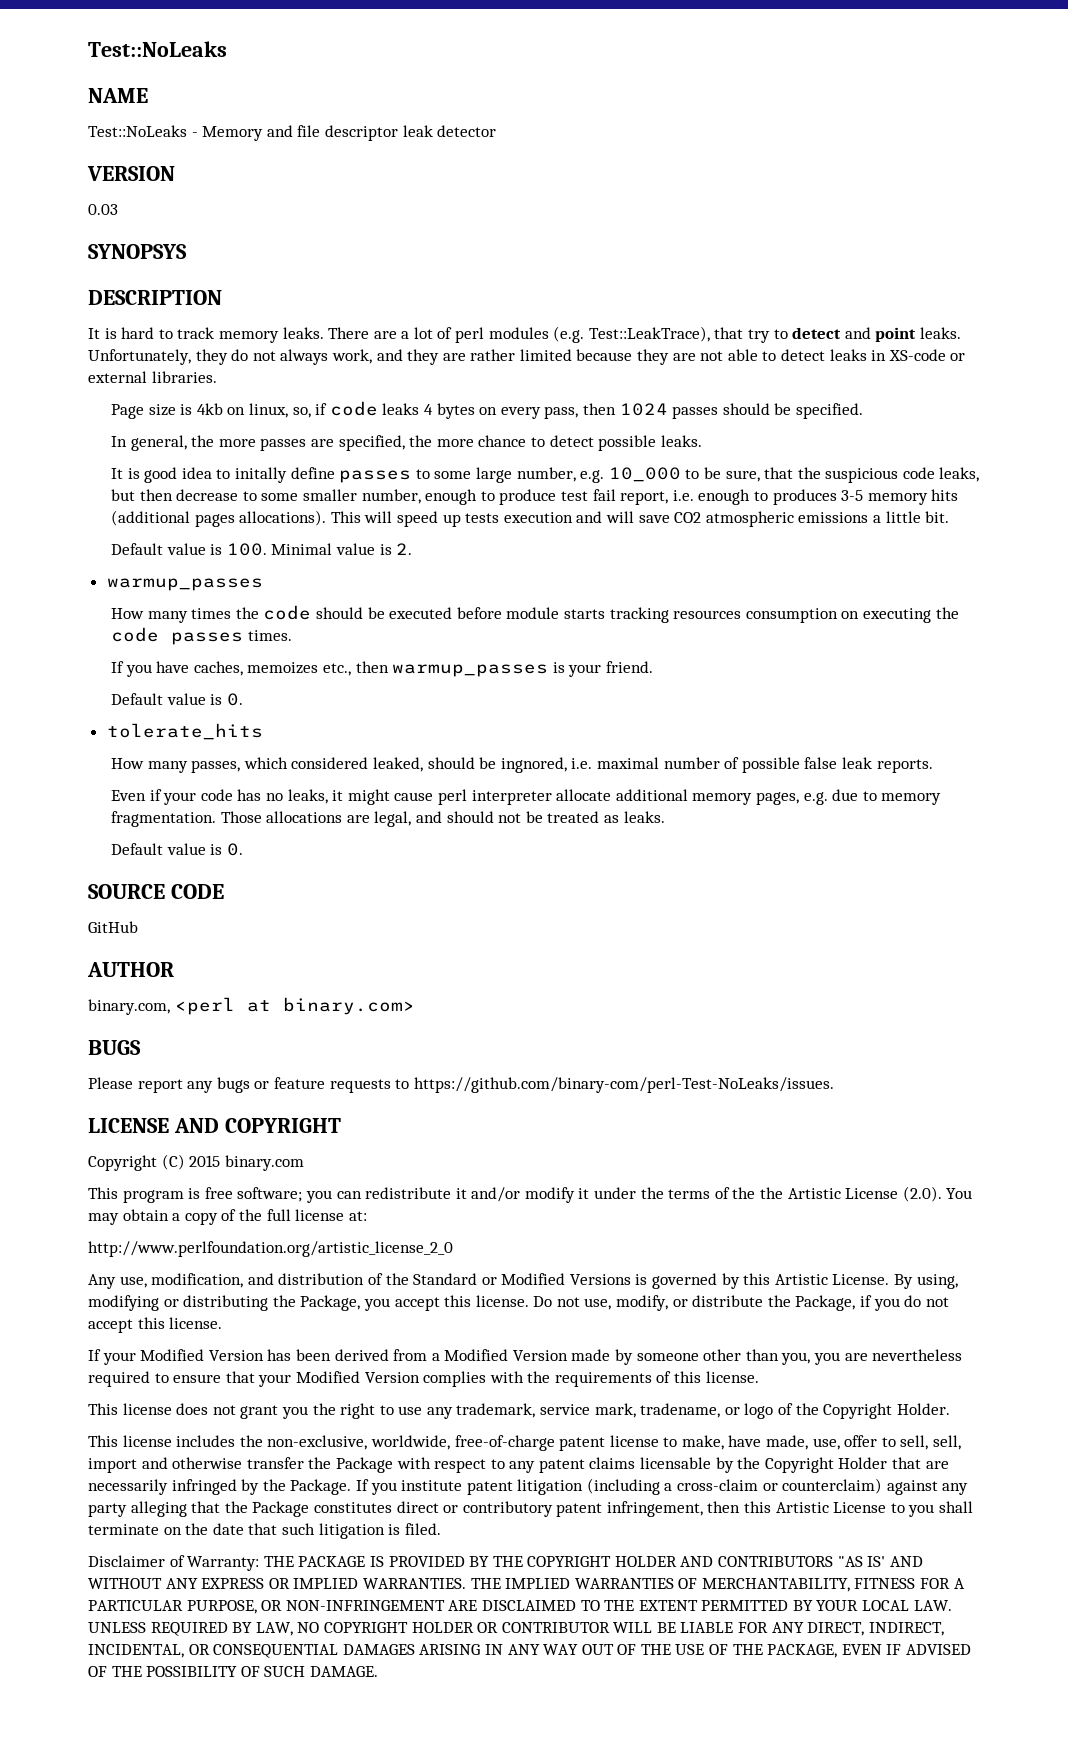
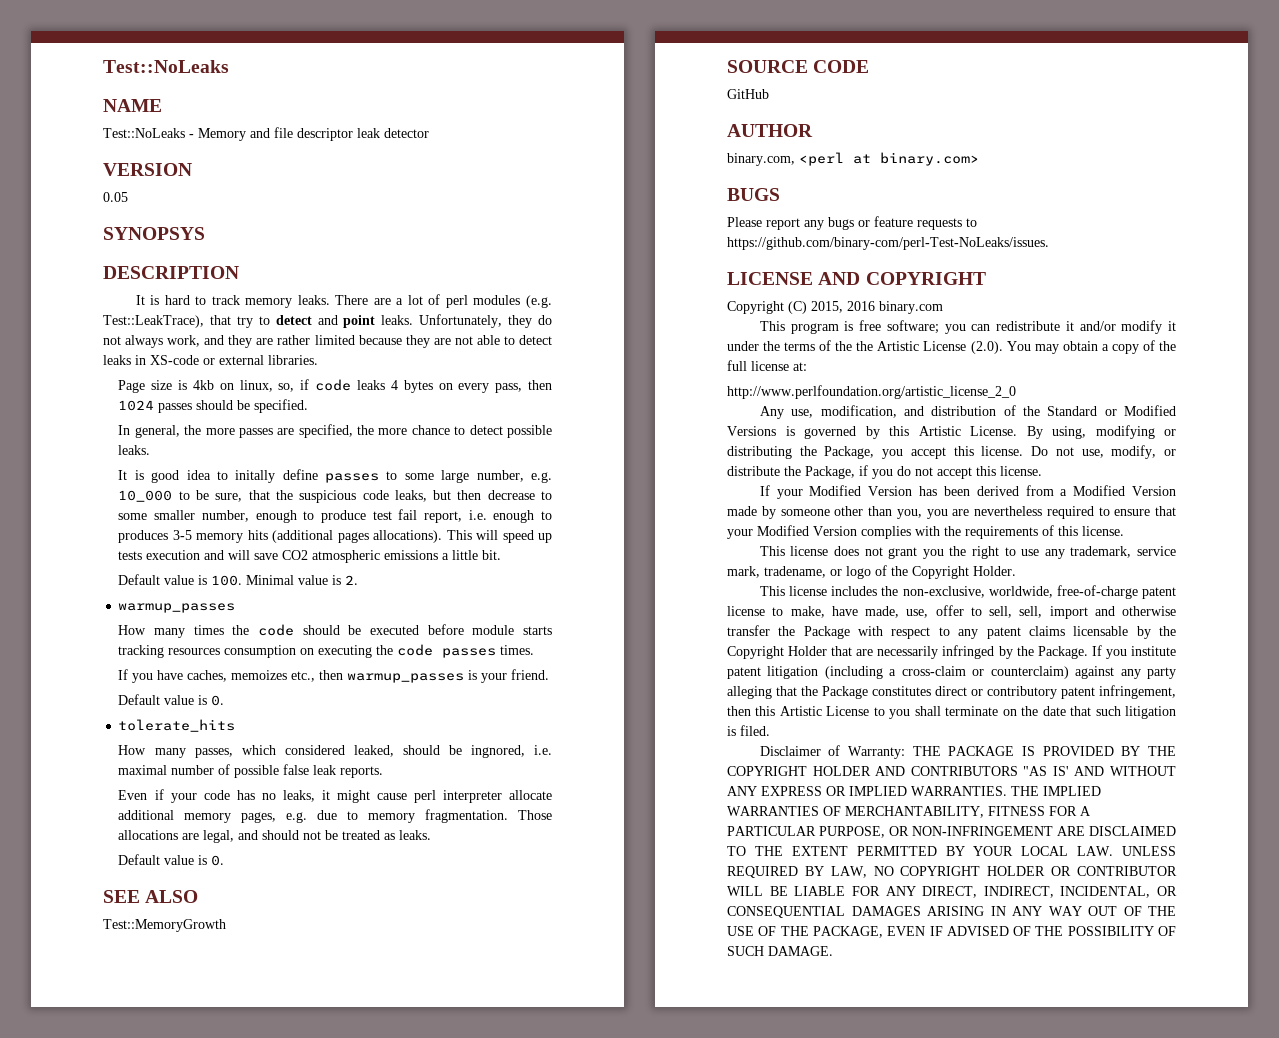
[88,204,118,215] 0.03 -> [103,192,128,202] 0.05
(243, 849) none -> [103,890,199,903] [103,919,226,932] // SEE ALSO // Test::MemoryGrowth
[189,1155,221,1167] 2015 -> [811,301,875,313] 2015, 2016

